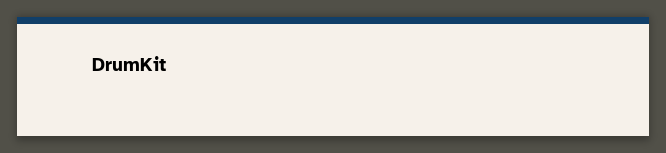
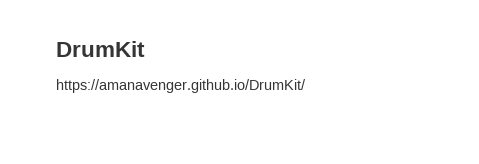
(166, 63) none -> [56,79,306,93] // https://amanavenger.github.io/DrumKit/

